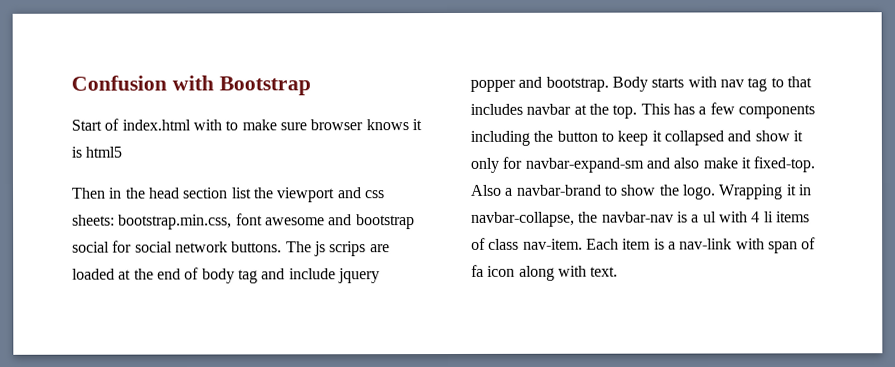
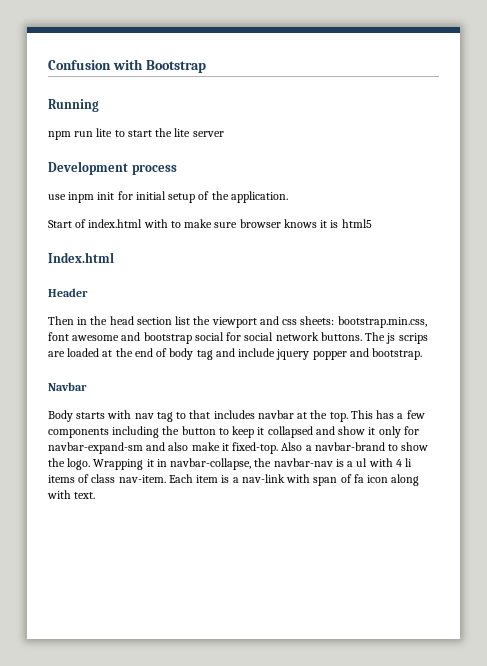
(311, 86) none -> [48,99,99,112] [48,128,224,140] [48,161,177,175] [48,191,288,203] // Running // npm run lite to start the lite server // Development process // use inpm init for initial setup of the application.
(123, 152) none -> [48,252,114,263] [48,288,88,297] // Index.html // Header
(609, 84) none -> [48,382,87,391] // Navbar //

